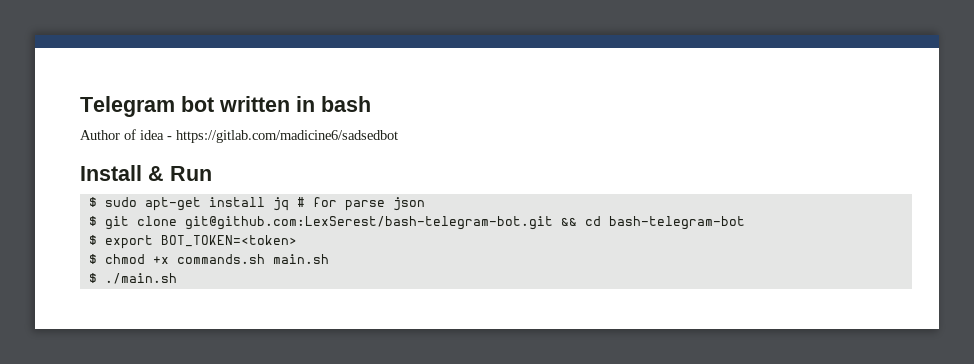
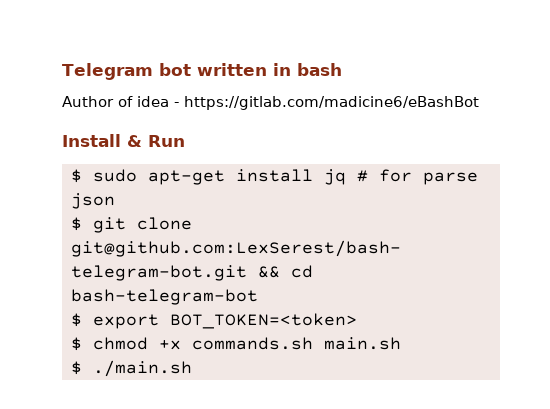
[176,130,398,143] https://gitlab.com/madicine6/sadsedbot -> [184,96,479,110] https://gitlab.com/madicine6/eBashBot

